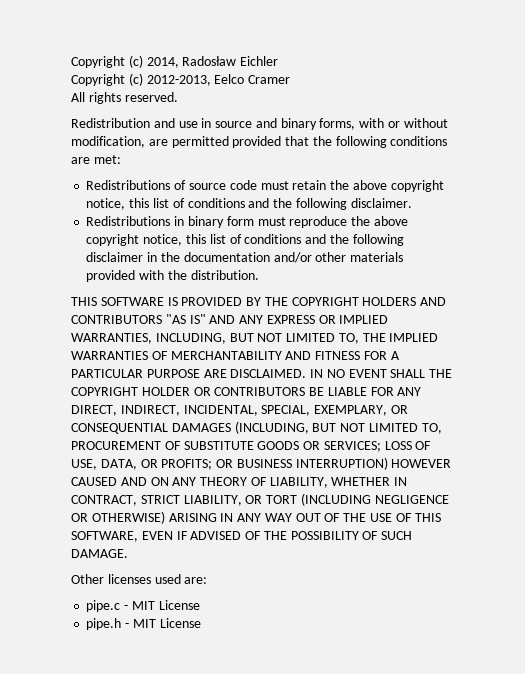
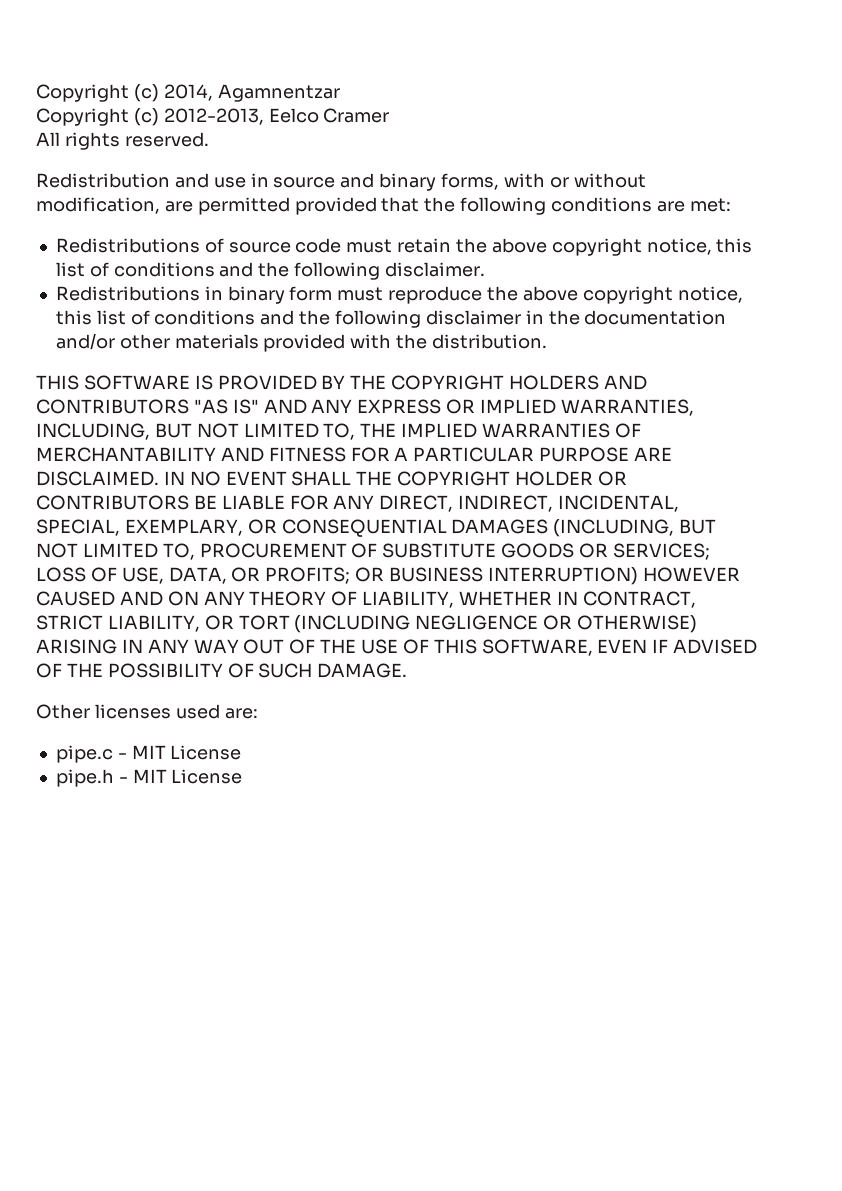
[182,56,279,66] Radosław Eichler -> [217,84,340,102] Agamnentzar

